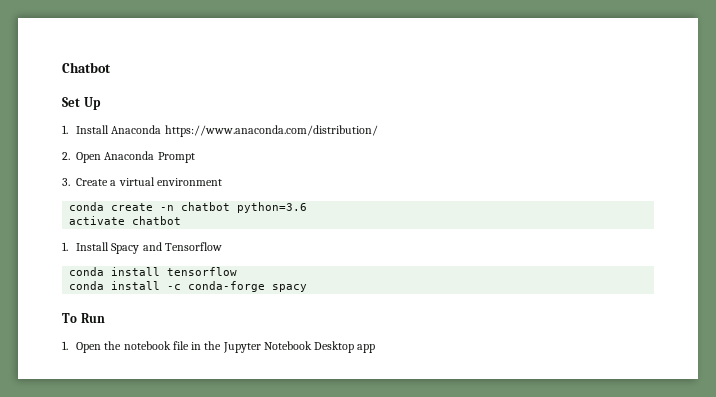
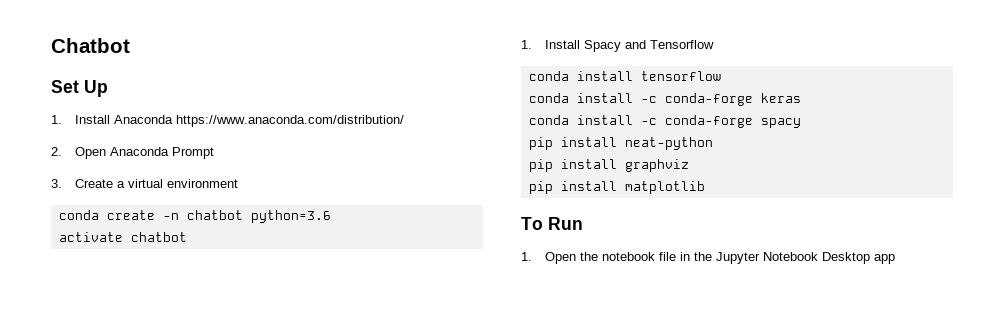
(238, 271) none -> [528,93,801,106] // conda install -c conda-forge keras
(308, 288) none -> [528,137,713,150] [528,159,689,172] [528,181,705,194] // pip install neat-python // pip install graphviz // pip install matplotlib

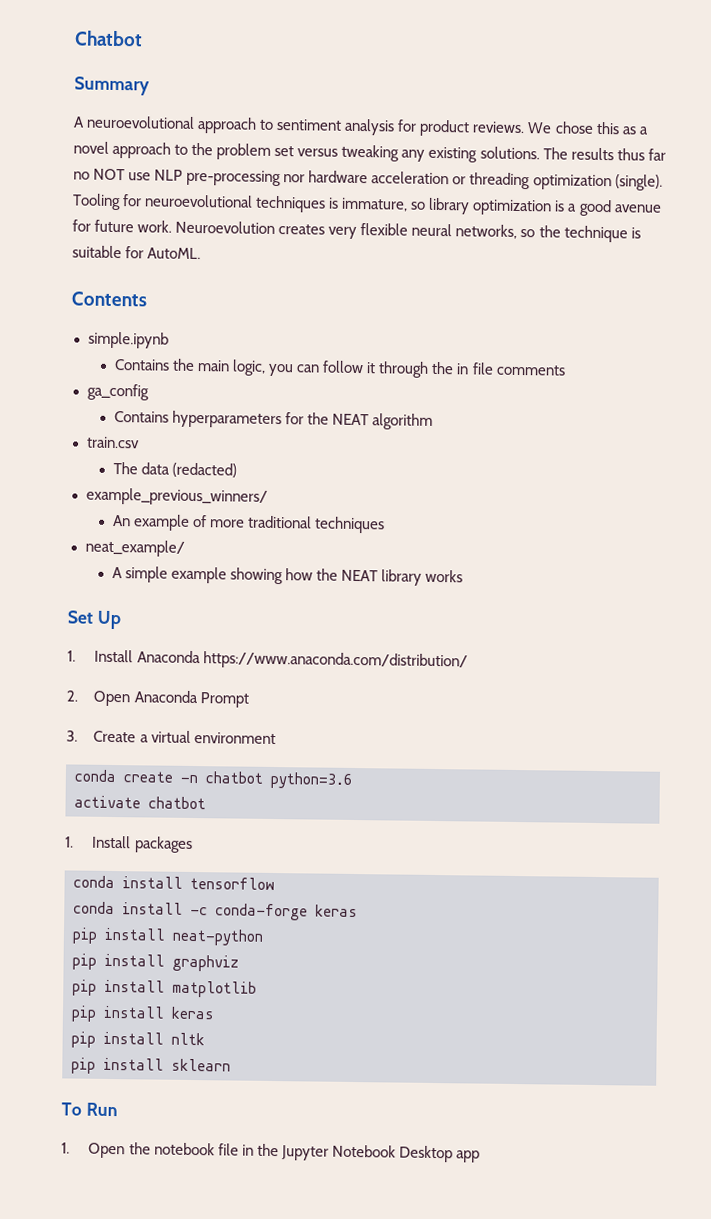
(130, 45) none -> [74,76,150,96] [73,115,649,137] [73,141,666,163] [73,168,663,191] [72,193,662,217] [72,219,641,243] [72,245,202,260] [71,291,147,307] [87,331,169,349] [113,358,566,378] [86,383,149,401] [113,410,434,430] [85,436,140,449] [112,461,238,478] [85,487,268,506] [112,514,386,534] [84,539,185,557] [111,566,464,586] // Summary // A neuroevolutional approach to sentiment analysis for product reviews. We chose this as a novel approach to the problem set versus tweaking any existing solutions. The results thus far no NOT use NLP pre-processing nor hardware acceleration or threading optimization (single). Tooling for neuroevolutional techniques is immature, so library optimization is a good avenue for future work. Neuroevolution creates very flexible neural networks, so the technique is suitable for AutoML. // Contents // simple.ipynb // Contains the main logic, you can follow it through the in file comments // ga_config // Contains hyperparameters for the NEAT algorithm // train.csv // The data (redacted) // example_previous_winners/ // An example of more traditional techniques // neat_example/ // A simple example showing how the NEAT library works
[584,40,715,52] Spacy and Tensorflow -> [133,836,193,853] packages
[528,115,801,128] // conda install -c conda-forge spacy -> (358, 911) none
(705, 187) none -> [71,1005,215,1022] [71,1031,205,1048] [71,1057,231,1074] // pip install keras // pip install nltk // pip install sklearn

